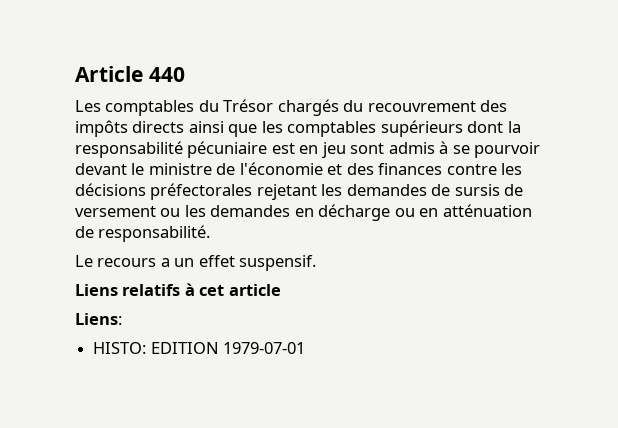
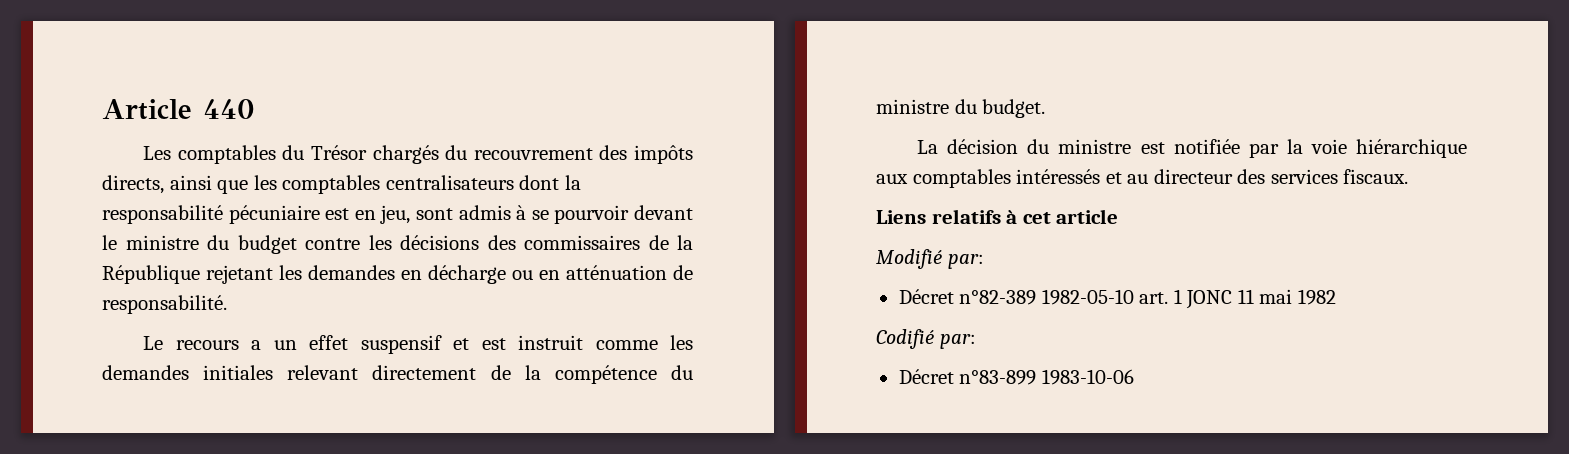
[132,121,185,133] directs -> [102,175,164,194] directs,
[380,120,463,137] supérieurs -> [385,175,514,190] centralisateurs
[321,142,346,158] jeu -> [380,205,411,224] jeu,
[216,162,523,175] [75,183,524,200] [75,206,181,217] de l'économie et des finances contre les décisions préfectorales rejetant les demandes de sursis de versement ou -> [207,235,693,254] [102,265,273,284] du budget contre les décisions des commissaires de la République rejetant
[239,255,317,271] suspensif. -> [360,335,693,354] [102,365,693,384] [876,99,1046,118] [917,139,1467,158] [876,169,1409,188] suspensif et est instruit comme les demandes initiales relevant directement de la compétence du ministre du budget. // La décision du ministre est notifiée par la voie hiérarchique aux comptables intéressés et au directeur des services fiscaux.
[75,313,122,325] [93,342,306,354] Liens: // HISTO: EDITION 1979-07-01 -> [876,249,984,269] [898,289,1336,309] [876,329,976,349] [898,369,1134,385] Modifié par: // Décret n°82-389 1982-05-10 art. 1 JONC 11 mai 1982 // Codifié par: // Décret n°83-899 1983-10-06

